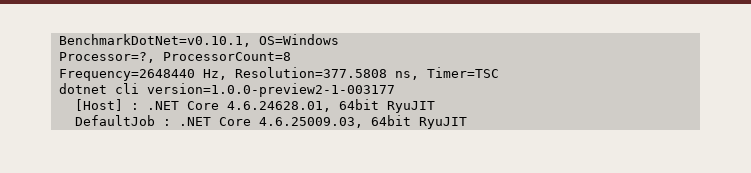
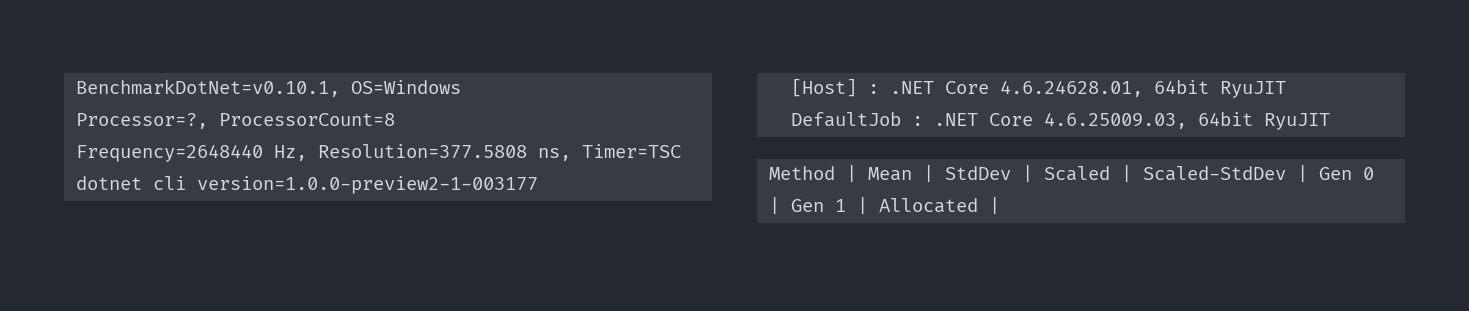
(467, 123) none -> [769,165,1374,182] [769,197,1000,214] // Method | Mean | StdDev | Scaled | Scaled-StdDev | Gen 0 | Gen 1 | Allocated |

